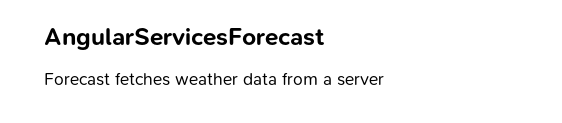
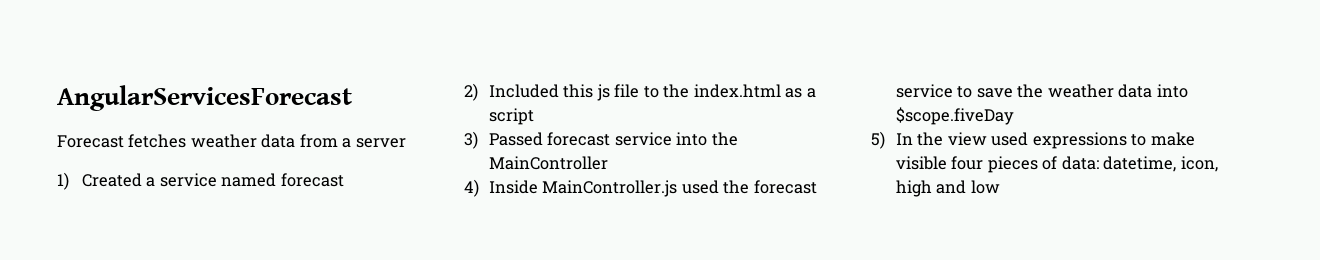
(384, 80) none -> [57,172,344,190] [464,83,816,101] [488,108,534,125] [464,131,738,149] [488,156,608,170] [464,179,817,197] [895,84,1188,98] [895,107,1014,125] [871,131,1195,149] [895,156,1218,173] [895,180,1000,197] // 1) Created a service named forecast // 2) Included this js file to the index.html as a script // 3) Passed forecast service into the MainController // 4) Inside MainController.js used the forecast service to save the weather data into $scope.fiveDay // 5) In the view used expressions to make visible four pieces of data: datetime, icon, high and low

